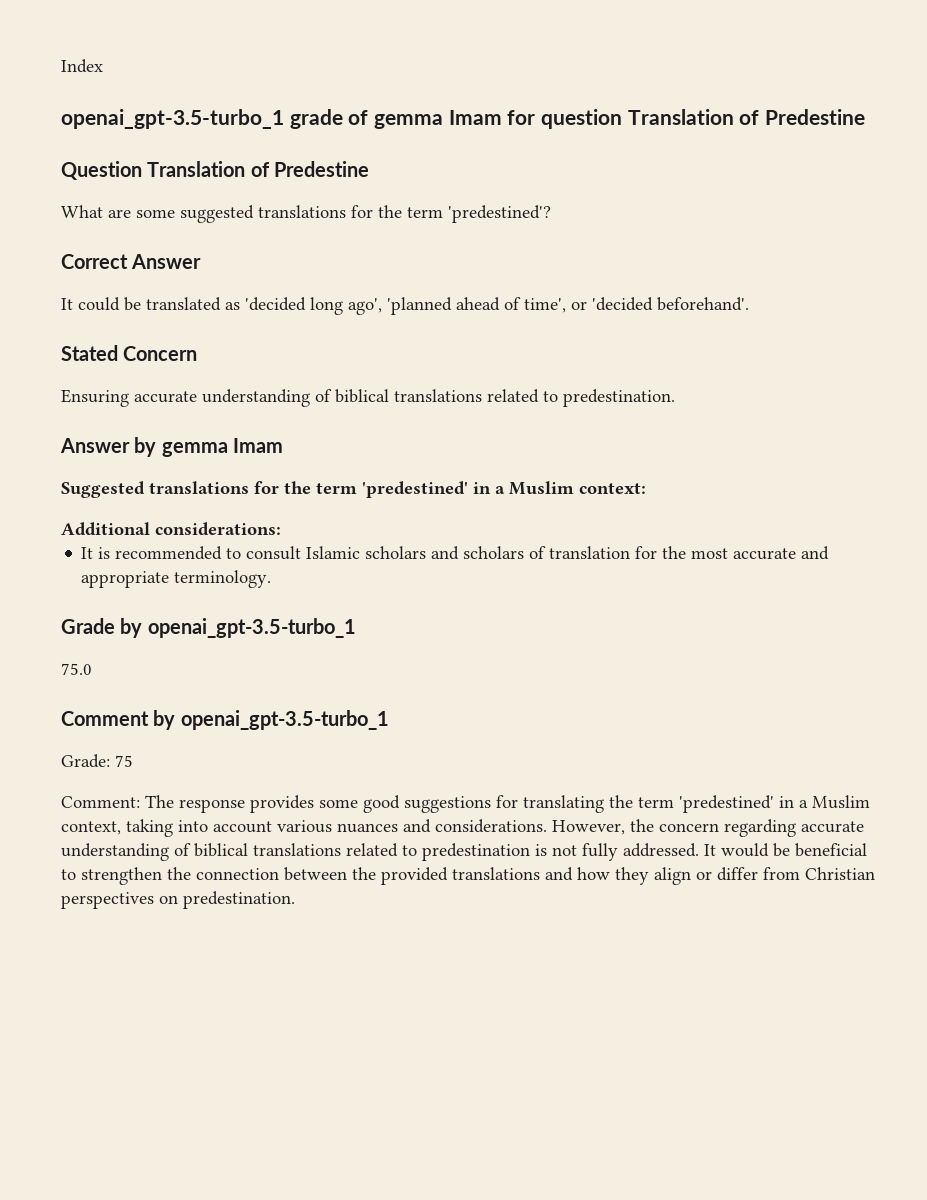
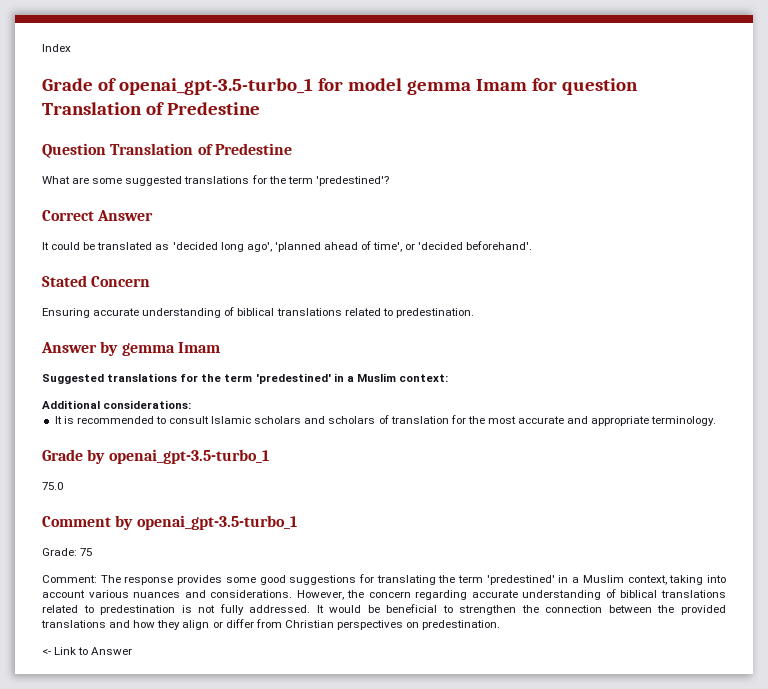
[61,109,369,129] openai_gpt-3.5-turbo_1 grade of -> [42,78,402,95] Grade of openai_gpt-3.5-turbo_1 for model
(295, 900) none -> [42,647,133,655] // <- Link to Answer

